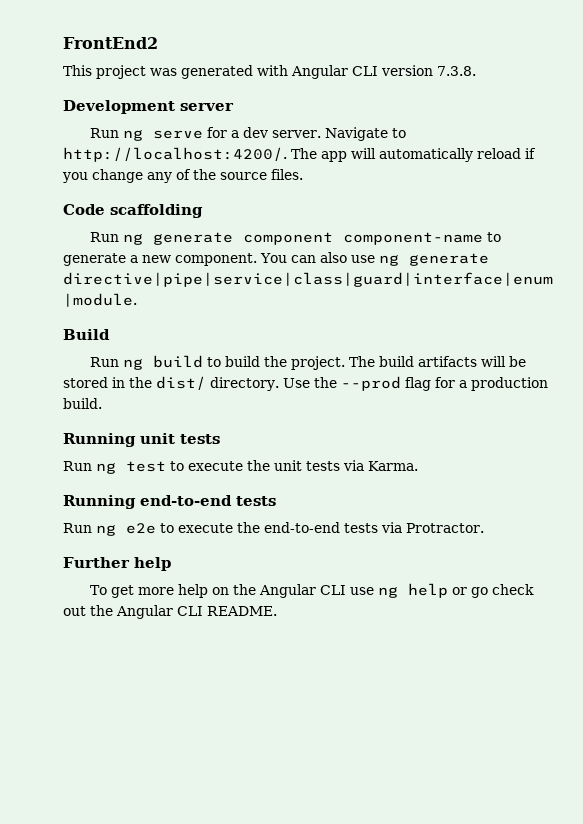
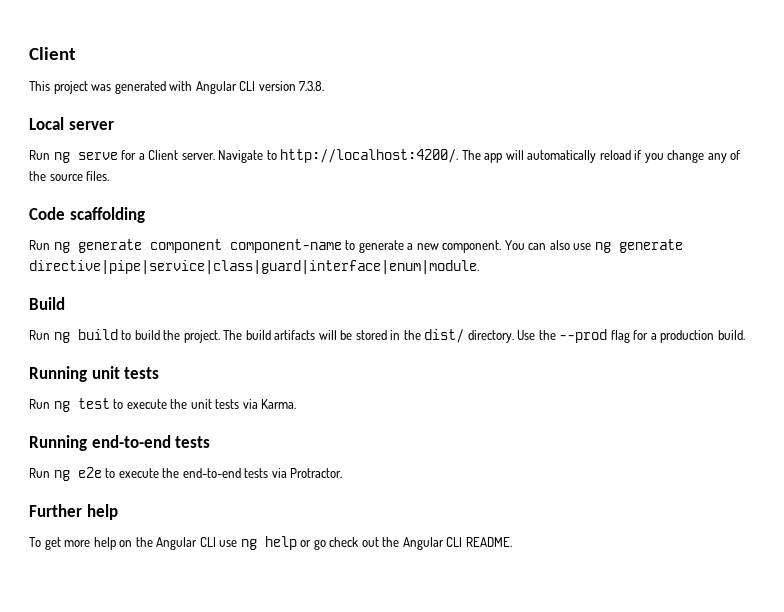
[63,37,158,49] FrontEnd2 -> [29,47,76,60] Client
[63,100,175,114] Development -> [29,117,64,130] Local
[243,127,269,138] dev -> [148,150,179,160] Client

